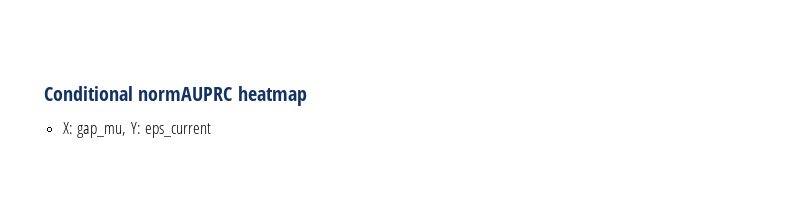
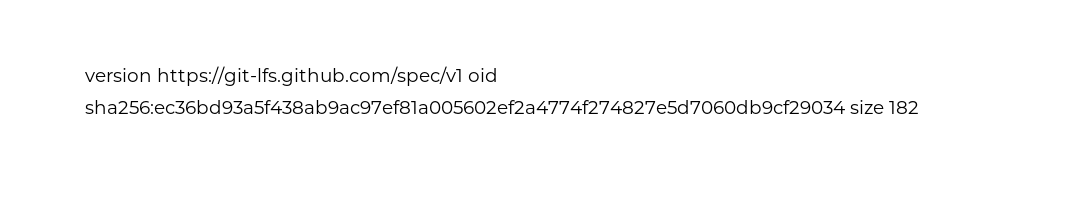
[44,86,307,106] [62,122,212,138] Conditional normAUPRC heatmap // X: gap_mu, Y: eps_current -> [85,66,498,86] [85,100,919,114] version https://git-lfs.github.com/spec/v1 oid sha256:ec36bd93a5f438ab9ac97ef81a005602ef2a4774f274827e5d7060db9cf29034 size 182

